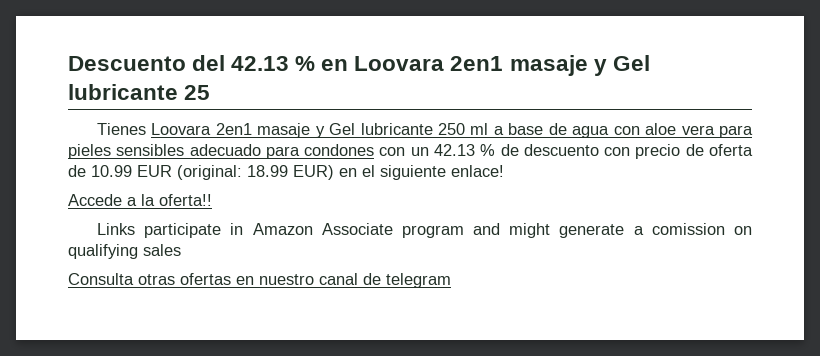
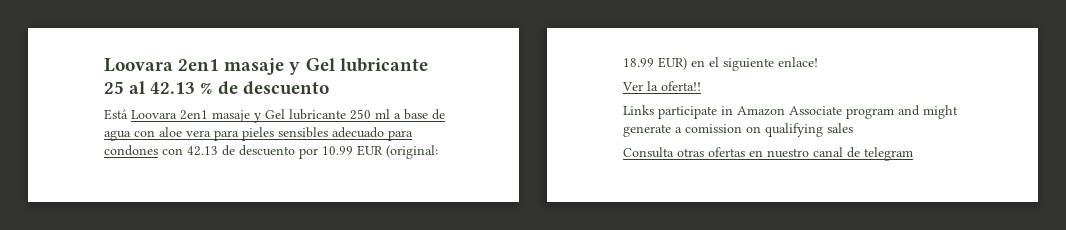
[68,55,349,71] Descuento del 42.13 % en -> (104, 65) none
[96,123,146,135] // Tienes -> [129,81,329,95] [104,109,128,120] al 42.13 % de descuento // Está
[410,144,754,159] [68,165,86,177] un 42.13 % de descuento con precio de oferta de -> [187,145,318,159] 42.13 de descuento por
[68,194,137,206] Accede a -> [622,82,643,91] Ver

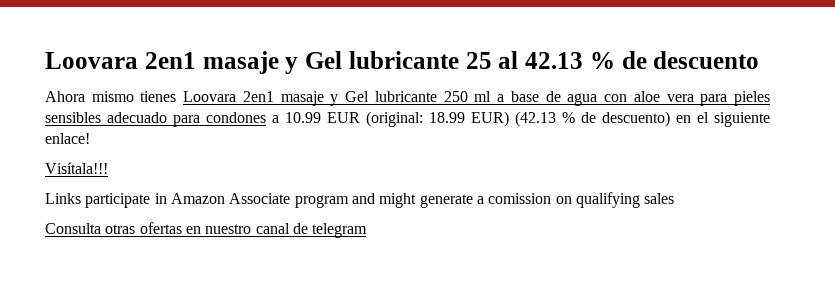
[104,109,128,120] Está -> [45,91,177,102] Ahora mismo tienes
[162,145,318,159] con 42.13 de descuento por -> [272,115,279,123] a
(687, 63) none -> [515,111,670,127] (42.13 % de descuento)
[622,81,701,91] Ver la oferta!! -> [45,162,108,174] Visítala!!!

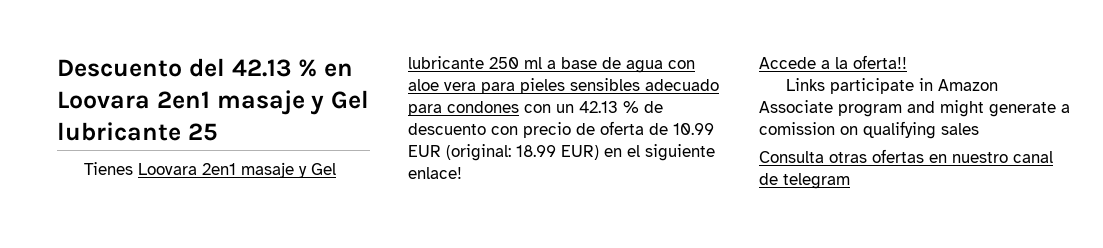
(45, 60) none -> [57,58,353,77] Descuento del 42.13 % en
[498,51,760,69] [45,91,177,102] al 42.13 % de descuento // Ahora mismo tienes -> [83,162,133,175] // Tienes
[272,115,279,123] a -> [524,101,663,113] [408,121,668,138] con un 42.13 % de descuento con precio de oferta de
[515,111,670,127] (42.13 % de descuento) -> (599, 152) none
[45,162,108,174] Visítala!!! -> [759,55,907,69] Accede a la oferta!!

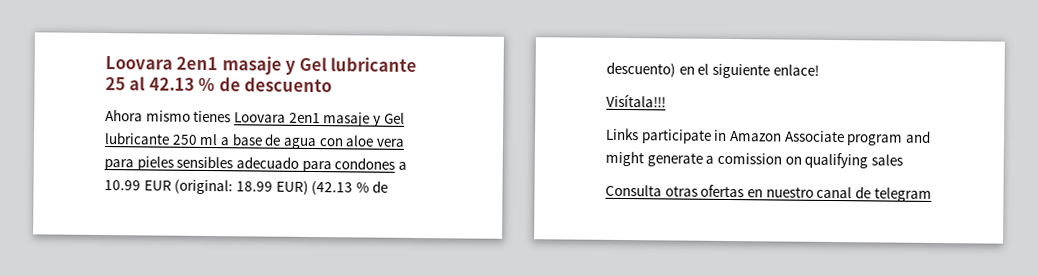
[57,58,353,77] Descuento del 42.13 % en -> (105, 63) none
[83,162,133,175] // Tienes -> [129,76,333,93] [105,109,232,123] al 42.13 % de descuento // Ahora mismo tienes
[524,101,663,113] [408,121,668,138] con un 42.13 % de descuento con precio de oferta de -> [397,161,407,170] a
(599, 152) none -> [311,180,388,196] [606,61,676,78] (42.13 % de descuento)
[759,55,907,69] Accede a la oferta!! -> [606,93,666,108] Visítala!!!

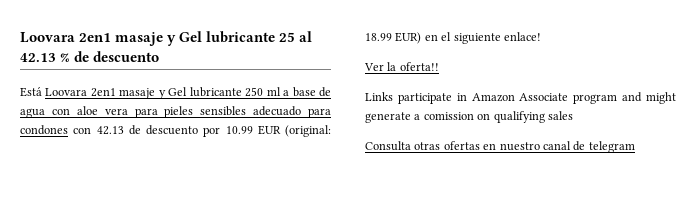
[105,109,232,123] Ahora mismo tienes -> [20,87,42,97] Está
[397,161,407,170] a -> [73,125,221,137] con 42.13 de descuento por
[311,180,388,196] [606,61,676,78] (42.13 % de descuento) -> (422, 38) none
[606,93,666,108] Visítala!!! -> [364,62,439,71] Ver la oferta!!

